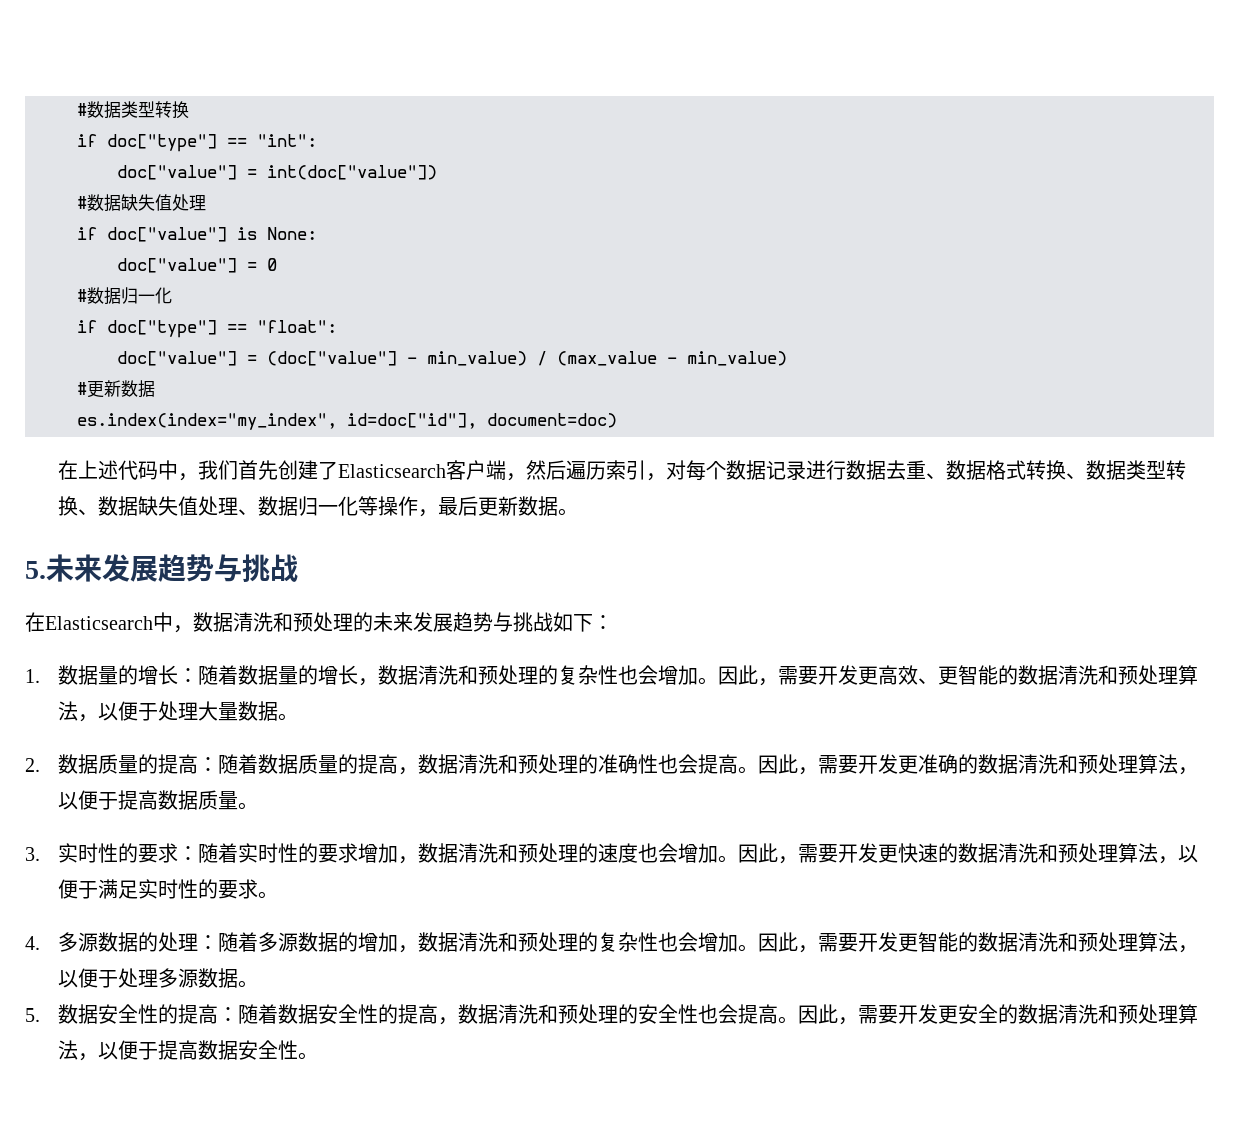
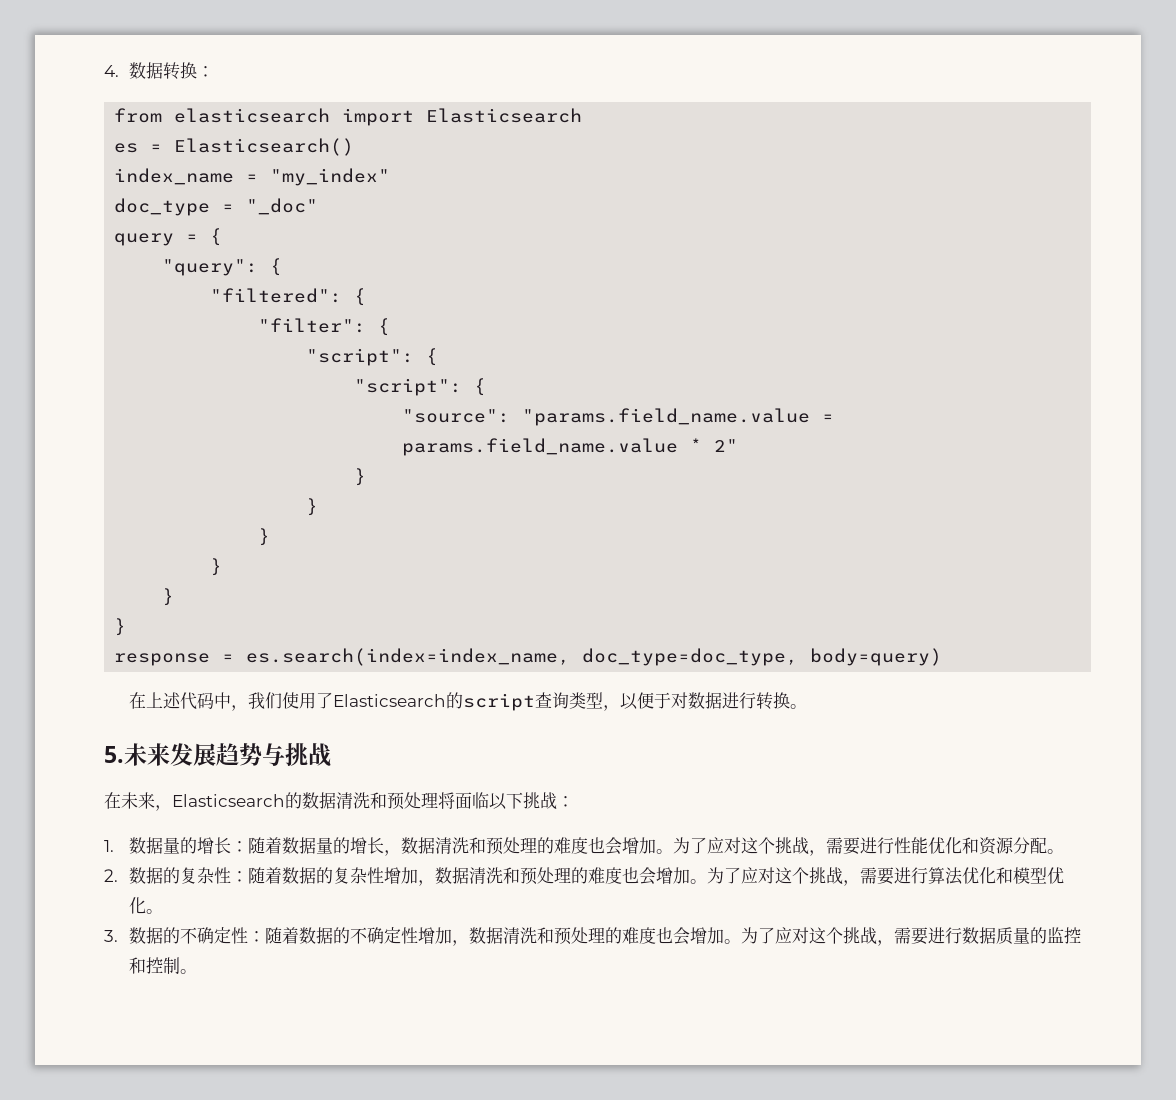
[77,101,189,119] [77,134,317,152] [117,165,437,180] [77,194,206,212] [77,227,317,242] [117,258,277,273] [77,287,172,305] [77,320,337,338] [117,351,787,366] [77,380,155,398] [77,413,617,430] #数据类型转换 // if doc["type"] == "int": // doc["value"] = int(doc["value"]) // #数据缺失值处理 // if doc["value"] is None: // doc["value"] = 0 // #数据归一化 // if doc["type"] == "float": // doc["value"] = (doc["value"] - min_value) / (max_value - min_value) // #更新数据 // es.index(index="my_index", id=doc["id"], document=doc) -> [104,62,214,80] [114,108,583,126] [114,138,355,156] [114,168,391,186] [114,198,319,216] [114,228,223,246] [162,258,283,276] [210,288,367,306] [258,318,391,336] [306,348,439,366] [354,378,487,396] [402,408,835,426] [402,438,739,456] [354,468,367,486] [306,498,319,516] [258,528,271,546] [210,558,223,576] [162,588,175,606] [114,618,127,636] [114,648,943,666] 4.数据转换： // from elasticsearch import Elasticsearch // es = Elasticsearch() // index_name = "my_index" // doc_type = "_doc" // query = { // "query": { // "filtered": { // "filter": { // "script": { // "script": { // "source": "params.field_name.value = params.field_name.value * 2" // } // } // } // } // } // } // response = es.search(index=index_name, doc_type=doc_type, body=query)
[237,460,1186,481] [57,496,558,517] 首先创建了Elasticsearch客户端，然后遍历索引，对每个数据记录进行数据去重、数据格式转换、数据类型转换、数据缺失值处理、数据归一化等操作，最后更新数据 -> [281,692,790,711] 使用了Elasticsearch的script查询类型，以便于对数据进行转换
[45,612,593,633] Elasticsearch中，数据清洗和预处理的未来发展趋势与挑战如下 -> [121,792,557,811] 未来，Elasticsearch的数据清洗和预处理将面临以下挑战
[557,665,1198,686] [57,701,298,722] [25,754,1198,775] [57,790,258,810] [25,843,1198,864] [57,879,278,899] [25,932,1198,953] [57,968,258,988] [25,1004,1198,1025] [57,1040,298,1061] 复杂性也会增加。因此，需要开发更高效、更智能的数据清洗和预处理算法，以便于处理大量数据。 // 2.数据质量的提高：随着数据质量的提高，数据清洗和预处理的准确性也会提高。因此，需要开发更准确的数据清洗和预处理算法，以便于提高数据质量。 // 3.实时性的要求：随着实时性的要求增加，数据清洗和预处理的速度也会增加。因此，需要开发更快速的数据清洗和预处理算法，以便于满足实时性的要求。 // 4.多源数据的处理：随着多源数据的增加，数据清洗和预处理的复杂性也会增加。因此，需要开发更智能的数据清洗和预处理算法，以便于处理多源数据。 // 5.数据安全性的提高：随着数据安全性的提高，数据清洗和预处理的安全性也会提高。因此，需要开发更安全的数据清洗和预处理算法，以便于提高数据安全性 -> [553,837,1064,856] [104,867,1064,886] [128,897,163,914] [104,927,1081,946] [128,957,180,974] 难度也会增加。为了应对这个挑战，需要进行性能优化和资源分配。 // 2.数据的复杂性：随着数据的复杂性增加，数据清洗和预处理的难度也会增加。为了应对这个挑战，需要进行算法优化和模型优化。 // 3.数据的不确定性：随着数据的不确定性增加，数据清洗和预处理的难度也会增加。为了应对这个挑战，需要进行数据质量的监控和控制

